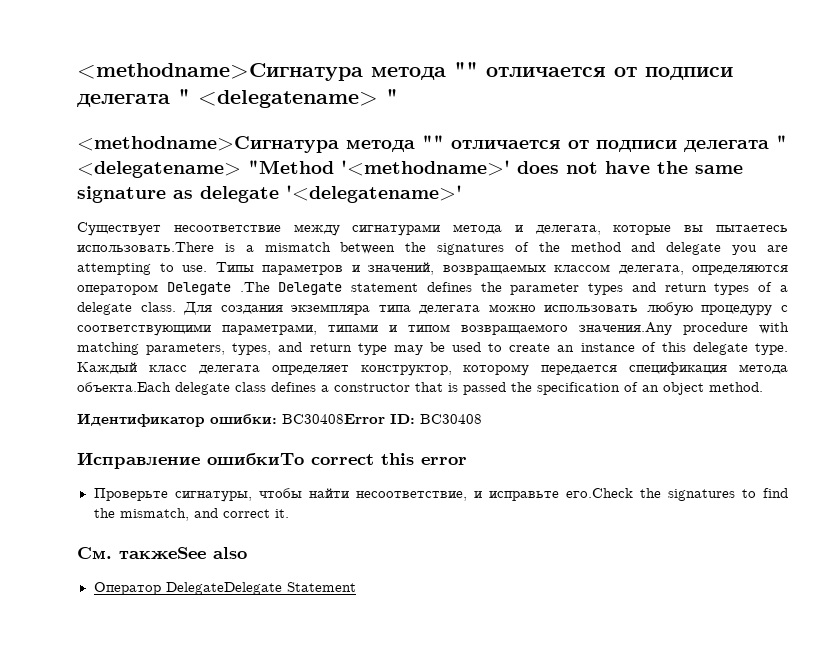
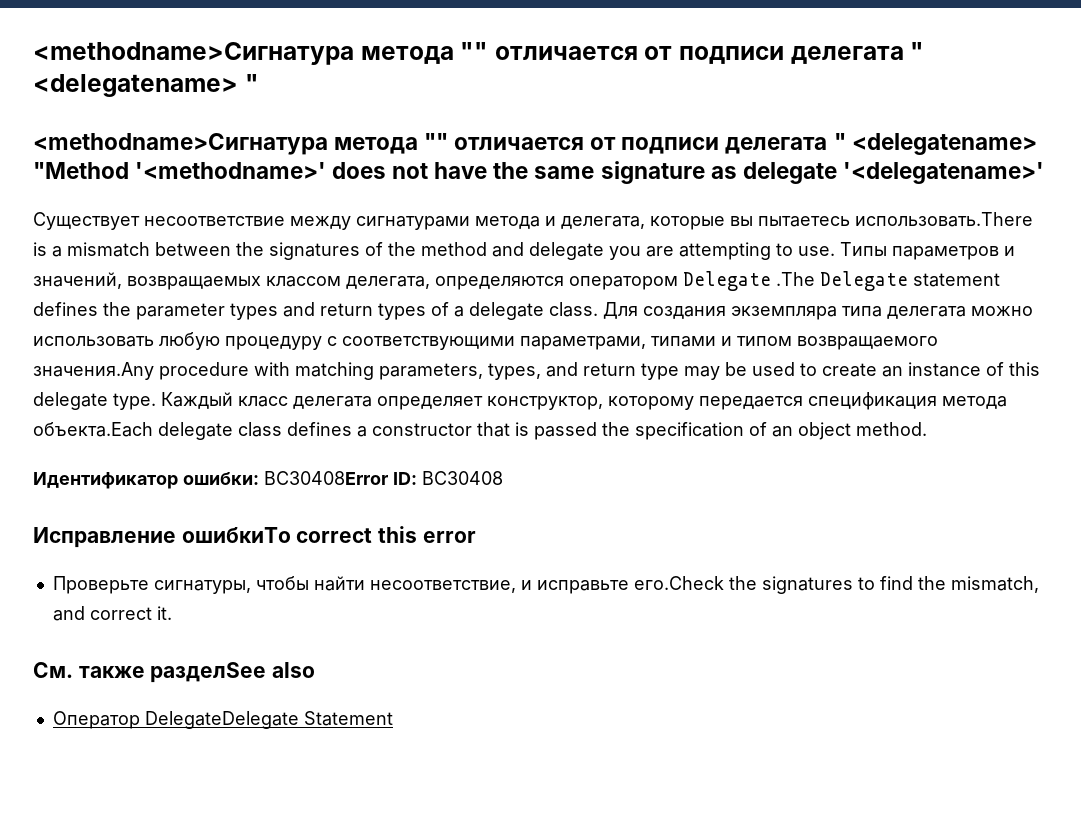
[119,547,206,559] такжеSee -> [78,662,267,683] также разделSee

